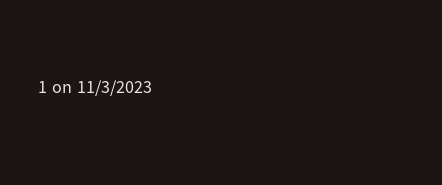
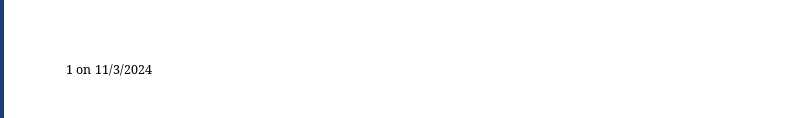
[76,80,152,96] 11/3/2023 -> [94,64,152,76] 11/3/2024

